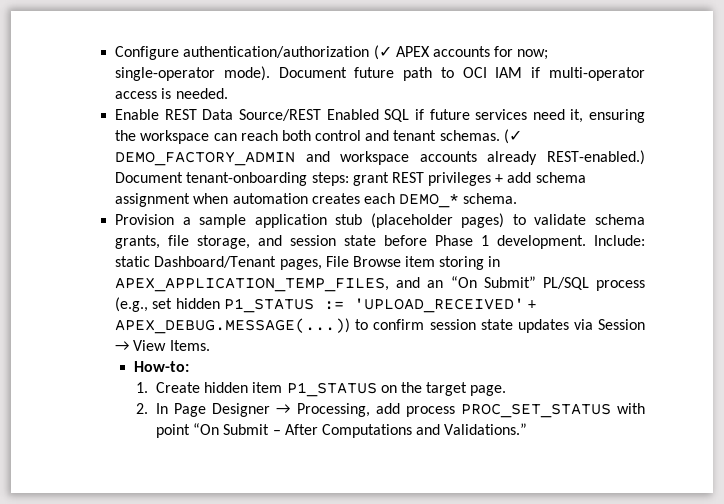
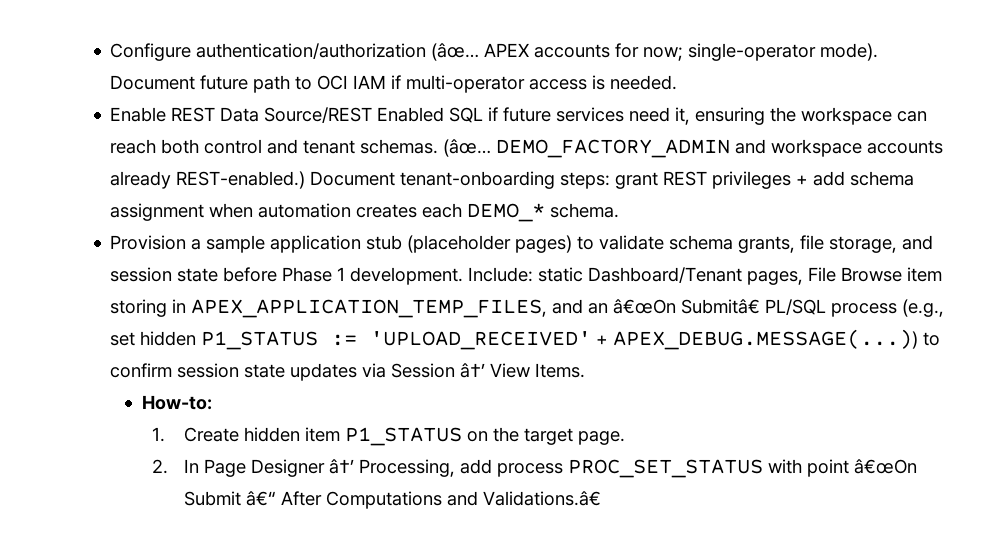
[373,45,392,60] (✓ -> [431,43,480,61] (âœ…
[503,129,522,144] (✓ -> [443,139,492,157] (âœ…
[450,276,536,288] “On Submit” -> [613,299,761,314] â€œOn Submitâ€
[115,341,130,351] → -> [460,363,486,378] â†’
[276,404,291,414] → -> [328,459,354,474] â†’
[193,423,281,435] “On Submit – -> [853,459,917,474] [183,491,276,506] â€œOn Submit â€“
[444,423,528,435] Validations.” -> [482,491,601,506] Validations.â€

